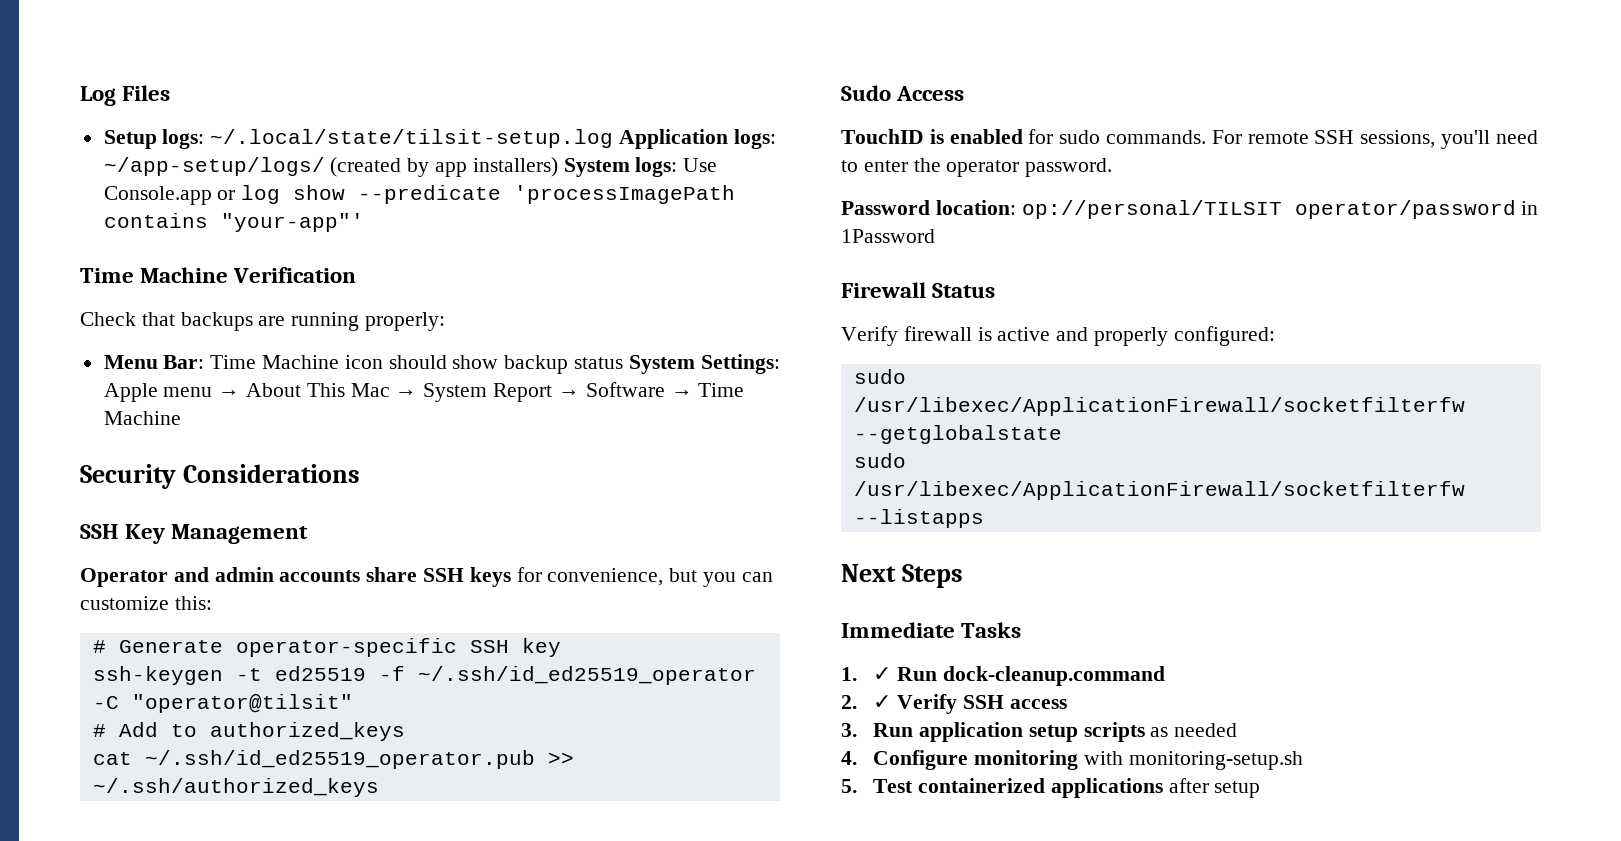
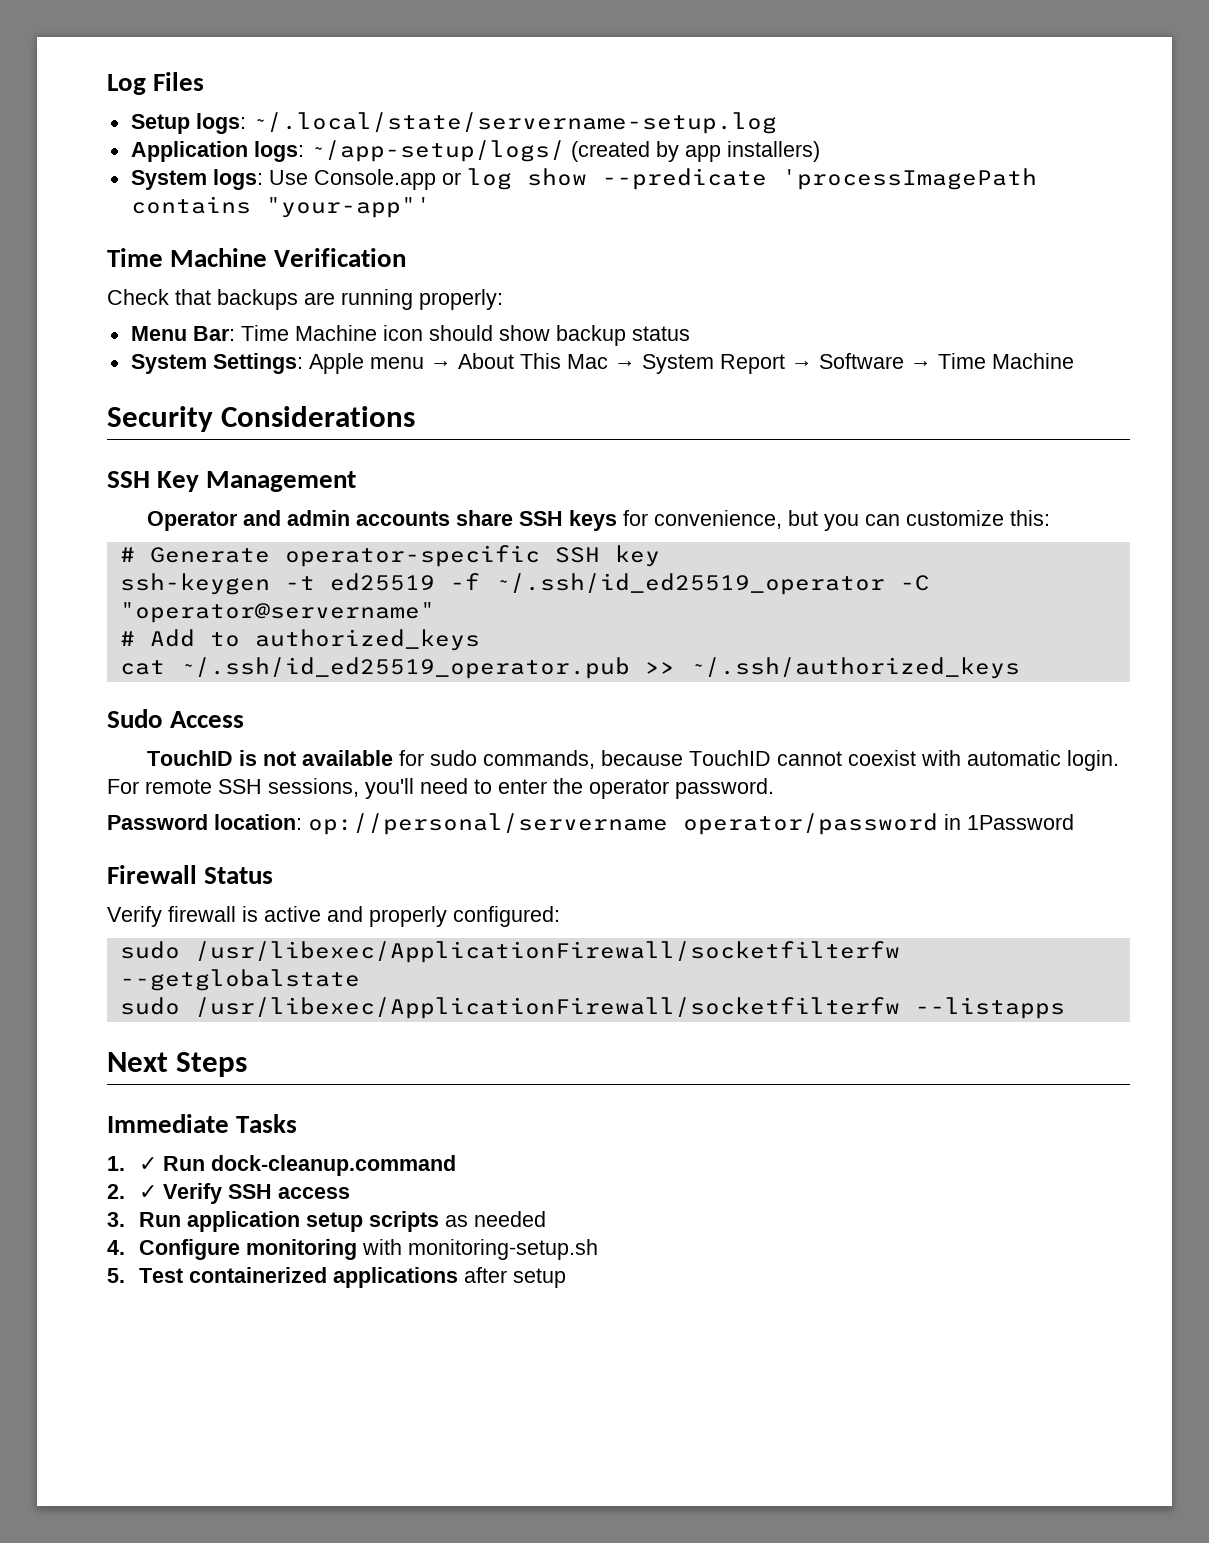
[210,129,614,148] ~/.local/state/tilsit-setup.log -> [251,112,777,134] ~/.local/state/servername-setup.log //
(558, 167) none -> (820, 151) //
(624, 363) none -> (690, 333) //
[131,694,353,713] "operator@tilsit" -> [119,602,435,623] "operator@servername"
[949,129,1207,144] enabled for sudo commands. -> [263,750,1120,771] not available for sudo commands, because TouchID cannot coexist with automatic login.
[1021,200,1282,219] op://personal/TILSIT -> [308,813,668,835] op://personal/servername

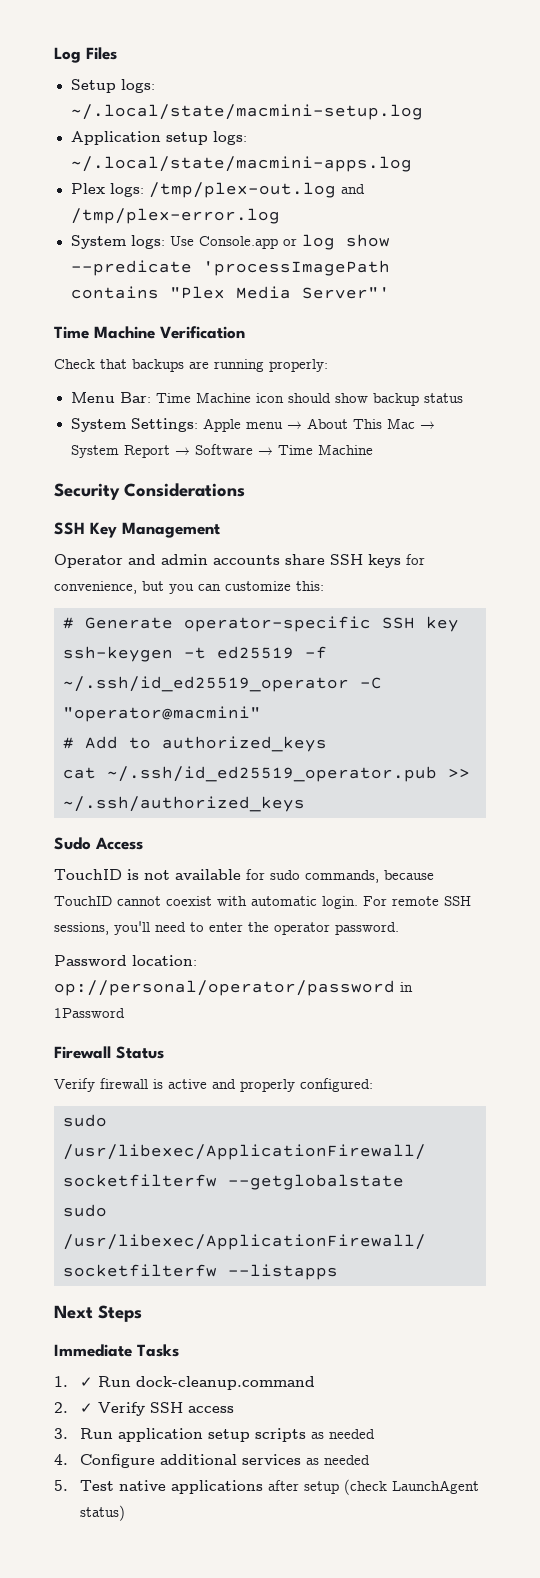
[251,112,777,134] ~/.local/state/servername-setup.log -> [70,104,423,120] ~/.local/state/macmini-setup.log
[253,140,820,162] logs: ~/app-setup/logs/ (created by app installers) -> [165,131,247,145] [70,156,412,172] [70,182,365,198] [70,208,280,224] setup logs: ~/.local/state/macmini-apps.log // Plex logs: /tmp/plex-out.log and /tmp/plex-error.log
[265,197,431,218] "your-app"' -> [169,286,390,299] "Plex Media Server"'
[119,602,435,623] "operator@servername" -> [63,706,261,722] "operator@macmini"
[308,813,938,835] op://personal/servername operator/password -> [54,980,395,996] op://personal/operator/password
[246,1239,599,1260] monitoring with monitoring-setup.sh -> [159,1454,370,1465] additional services as needed
[189,1267,328,1283] containerized -> [118,1480,166,1491] native
(567, 1278) none -> [343,1479,479,1495] [79,1505,125,1521] (check LaunchAgent status)

